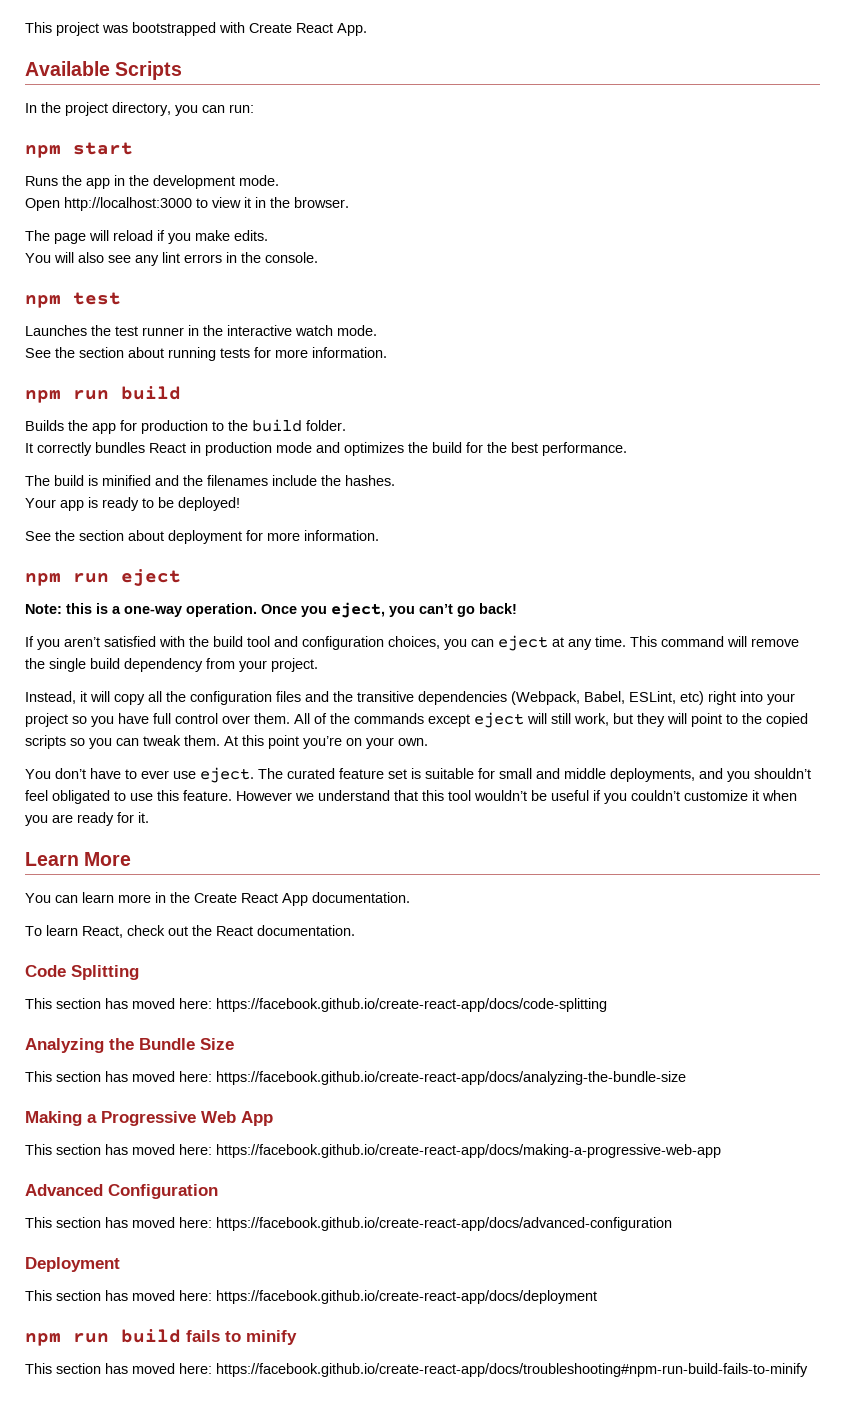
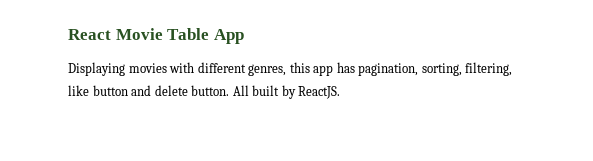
[25,22,367,36] [25,61,183,80] [25,102,254,116] [25,142,133,158] [25,175,279,189] [25,197,349,211] [25,230,268,244] [25,252,318,266] [25,292,121,308] [25,325,377,336] [25,347,387,361] [25,386,181,403] [25,419,346,434] [25,442,627,456] [25,475,395,486] [25,497,240,511] [25,530,379,544] [25,569,181,586] [25,602,517,618] [25,635,799,651] [25,658,318,672] [25,691,795,705] [25,712,808,728] [25,735,428,749] [25,767,811,783] [25,790,797,804] [25,812,149,826] [25,852,132,866] [25,892,410,906] [25,925,355,938] [25,965,139,980] [25,998,607,1012] [25,1038,234,1053] [25,1071,686,1085] [25,1111,273,1126] [25,1144,721,1158] [25,1184,218,1199] [25,1217,672,1231] [25,1257,120,1272] [25,1290,597,1304] [25,1329,297,1346] [25,1363,808,1377] This project was bootstrapped with Create React App. // Available Scripts // In the project directory, you can run: // npm start // Runs the app in the development mode. // Open http://localhost:3000 to view it in the browser. // The page will reload if you make edits. // You will also see any lint errors in the console. // npm test // Launches the test runner in the interactive watch mode. // See the section about running tests for more information. // npm run build // Builds the app for production to the build folder. // It correctly bundles React in production mode and optimizes the build for the best performance. // The build is minified and the filenames include the hashes. // Your app is ready to be deployed! // See the section about deployment for more information. // npm run eject // Note: this is a one-way operation. Once you eject, you can’t go back! // If you aren’t satisfied with the build tool and configuration choices, you can eject at any time. This command will remove the single build dependency from your project. // Instead, it will copy all the configuration files and the transitive dependencies (Webpack, Babel, ESLint, etc) right into your project so you have full control over them. All of the commands except eject will still work, but they will point to the copied scripts so you can tweak them. At this point you’re on your own. // You don’t have to ever use eject. The curated feature set is suitable for small and middle deployments, and you shouldn’t feel obligated to use this feature. However we understand that this tool wouldn’t be useful if you couldn’t customize it when you are ready for it. // Learn More // You can learn more in the Create React App documentation. // To learn React, check out the React documentation. // Code Splitting // This section has moved here: https://facebook.github.io/create-react-app/docs/code-splitting // Analyzing the Bundle Size // This section has moved here: https://facebook.github.io/create-react-app/docs/analyzing-the-bundle-size // Making a Progressive Web App // This section has moved here: https://facebook.github.io/create-react-app/docs/making-a-progressive-web-app // Advanced Configuration // This section has moved here: https://facebook.github.io/create-react-app/docs/advanced-configuration // Deployment // This section has moved here: https://facebook.github.io/create-react-app/docs/deployment // npm run build fails to minify // This section has moved here: https://facebook.github.io/create-react-app/docs/troubleshooting#npm-run-build-fails-to-minify -> [68,28,244,44] [68,62,513,76] [68,85,341,99] React Movie Table App // Displaying movies with different genres, this app has pagination, sorting, filtering, like button and delete button. All built by ReactJS.

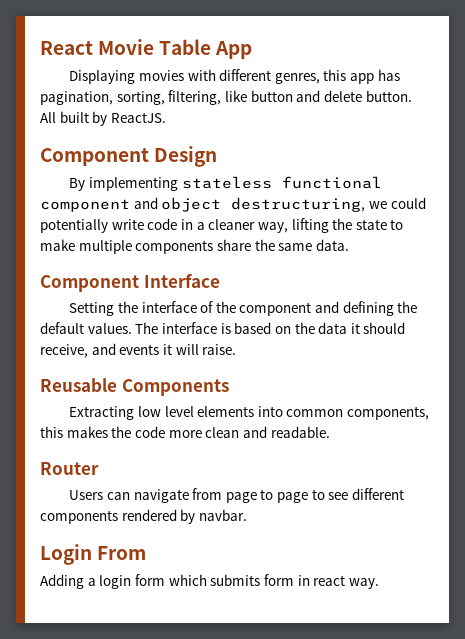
(341, 92) none -> [40,146,218,167] [69,176,382,191] [40,197,426,212] [40,218,404,233] [40,239,349,254] [40,274,220,292] [69,301,418,316] [40,322,406,334] [40,343,237,358] [40,378,229,396] [69,406,430,420] [40,426,330,438] [40,462,99,475] [69,488,405,503] [40,509,247,524] [40,544,147,565] [40,574,379,589] // Component Design // By implementing stateless functional component and object destructuring, we could potentially write code in a cleaner way, lifting the state to make multiple components share the same data. // Component Interface // Setting the interface of the component and defining the default values. The interface is based on the data it should receive, and events it will raise. // Reusable Components // Extracting low level elements into common components, this makes the code more clean and readable. // Router // Users can navigate from page to page to see different components rendered by navbar. // Login From // Adding a login form which submits form in react way.

